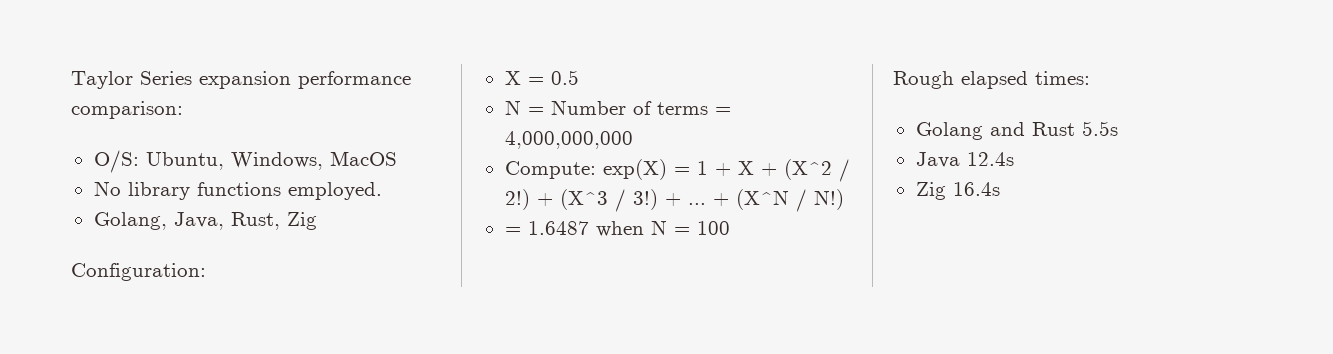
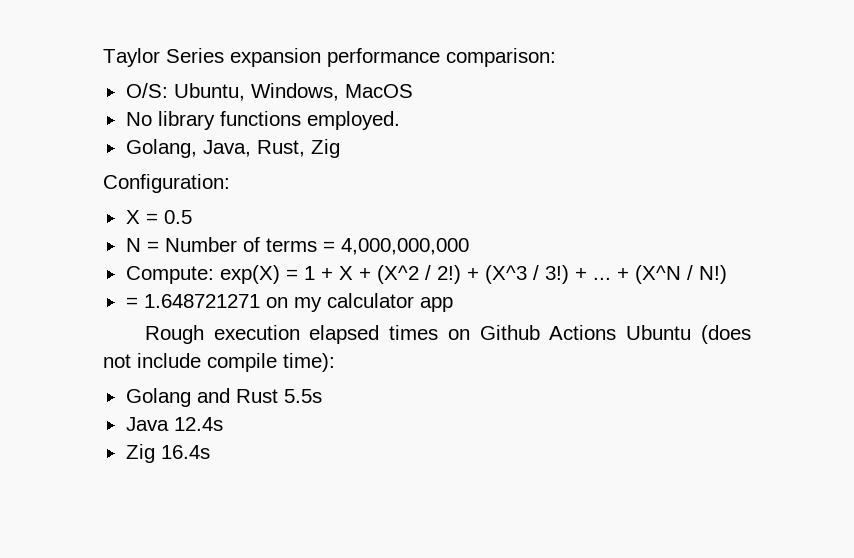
[527,220,730,237] [893,71,1090,89] 1.6487 when N = 100 // Rough elapsed times: -> [143,293,453,312] [144,325,752,344] [103,353,335,372] 1.648721271 on my calculator app // Rough execution elapsed times on Github Actions Ubuntu (does not include compile time):

